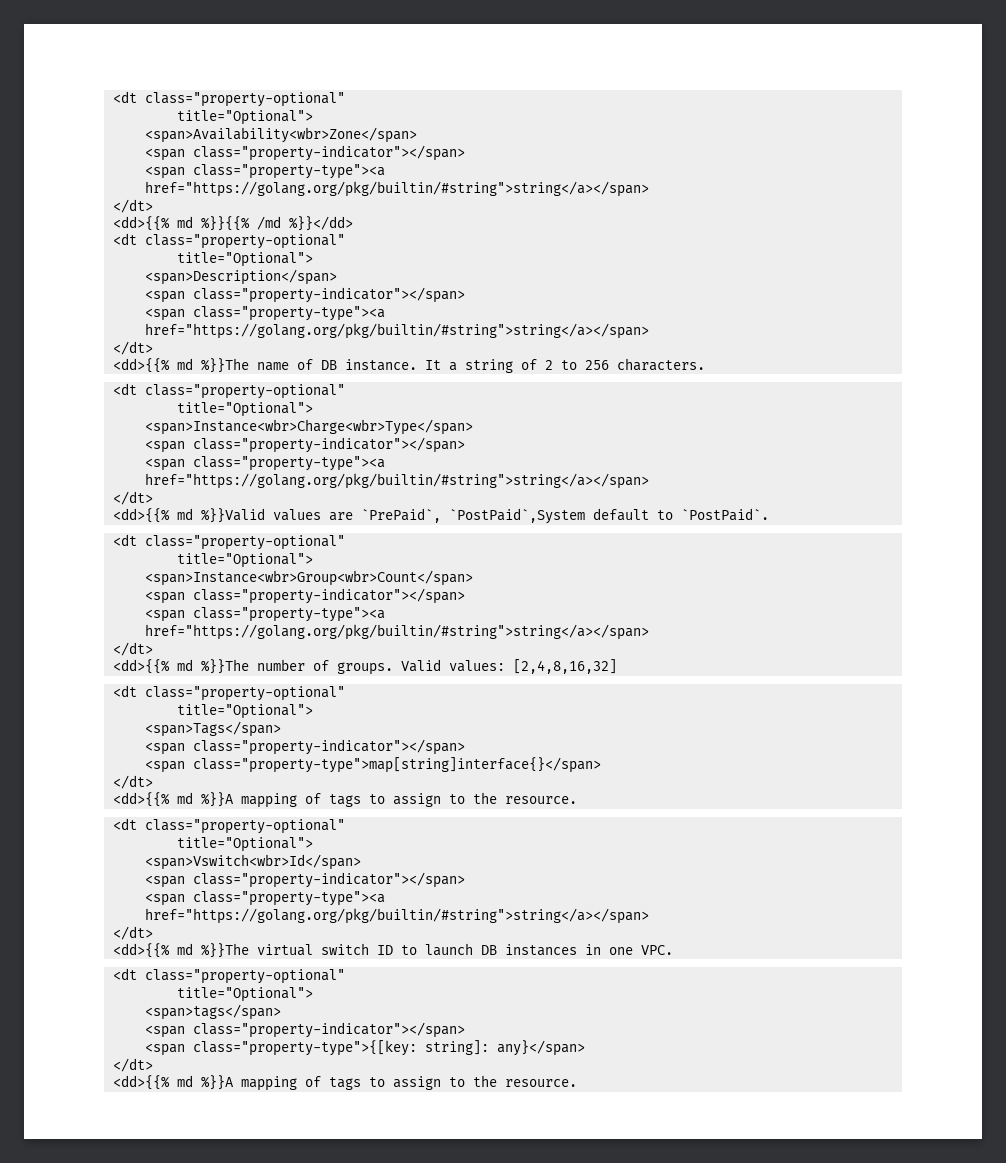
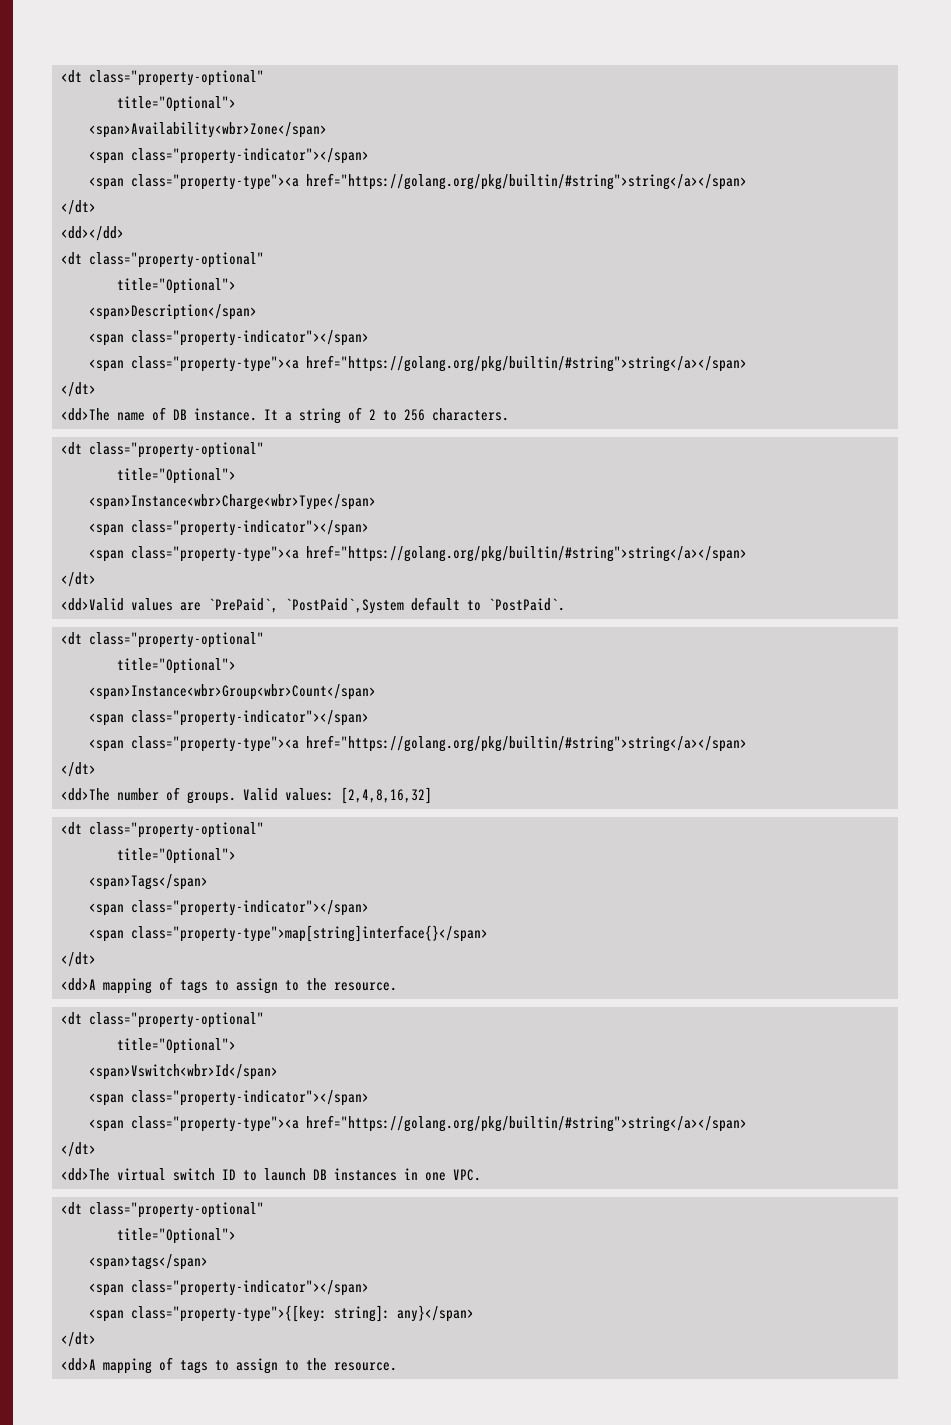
[112,216,353,231] <dd>{{% md %}}{{% /md %}}</dd> -> [61,226,124,241] <dd></dd>
[112,358,249,373] <dd>{{% md %}}The -> [61,408,110,421] <dd>The
[112,508,265,523] <dd>{{% md %}}Valid -> [61,598,124,611] <dd>Valid
[112,659,249,674] <dd>{{% md %}}The -> [61,788,110,801] <dd>The
[112,792,234,807] <dd>{{% md %}}A -> [61,978,96,991] <dd>A
[112,943,249,958] <dd>{{% md %}}The -> [61,1168,110,1181] <dd>The
[112,1075,234,1090] <dd>{{% md %}}A -> [61,1358,96,1371] <dd>A

